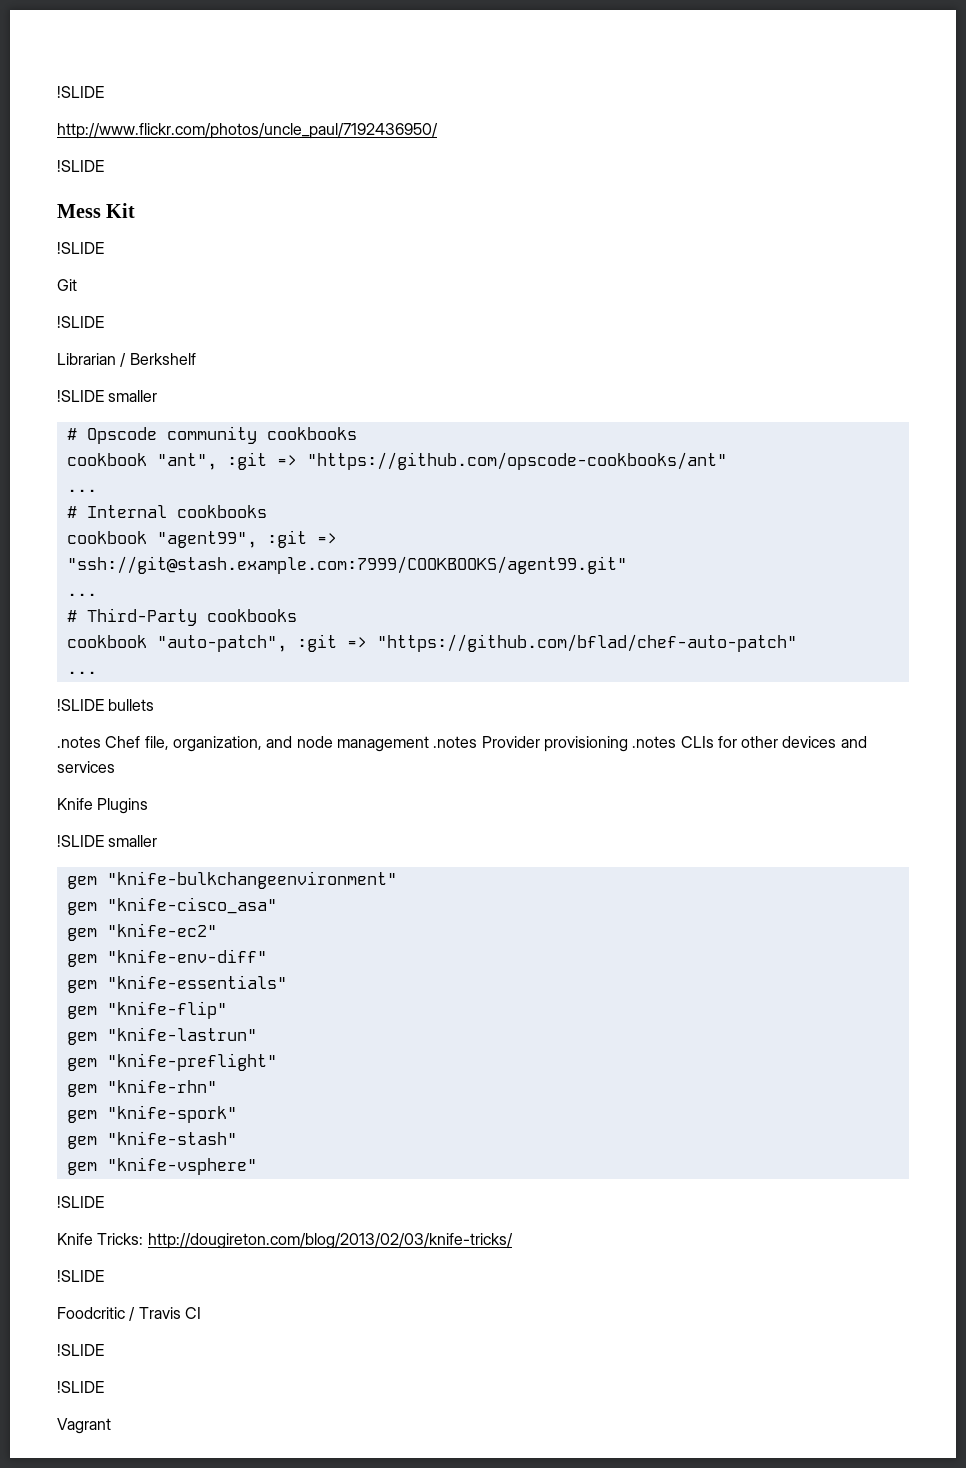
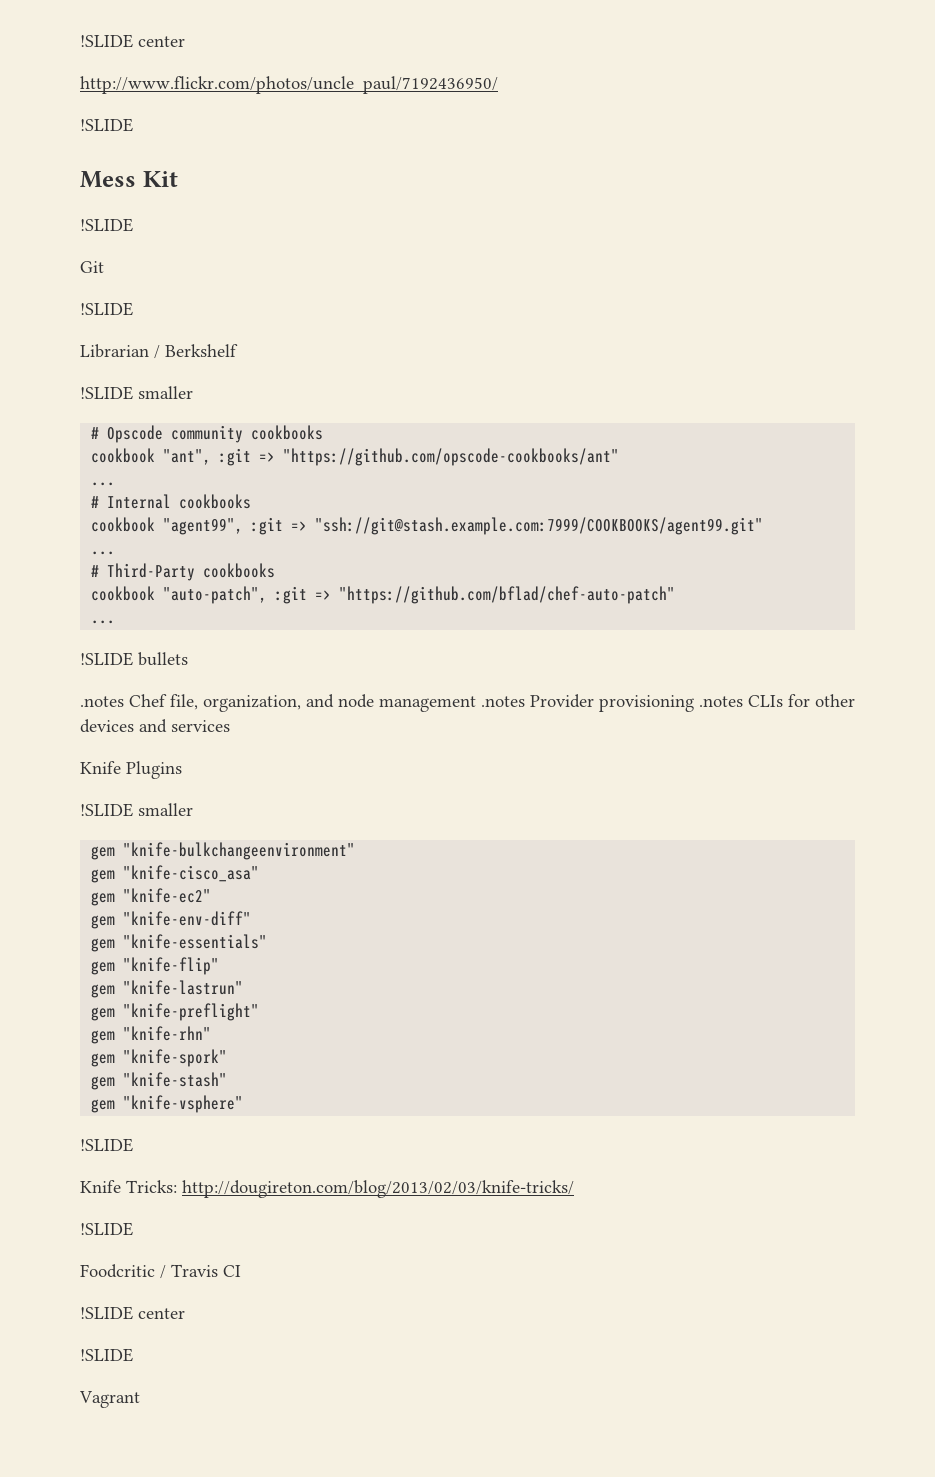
[57,86,104,98] !SLIDE -> [80,34,185,48] !SLIDE center
(104, 1350) none -> [138,1308,185,1319] center

